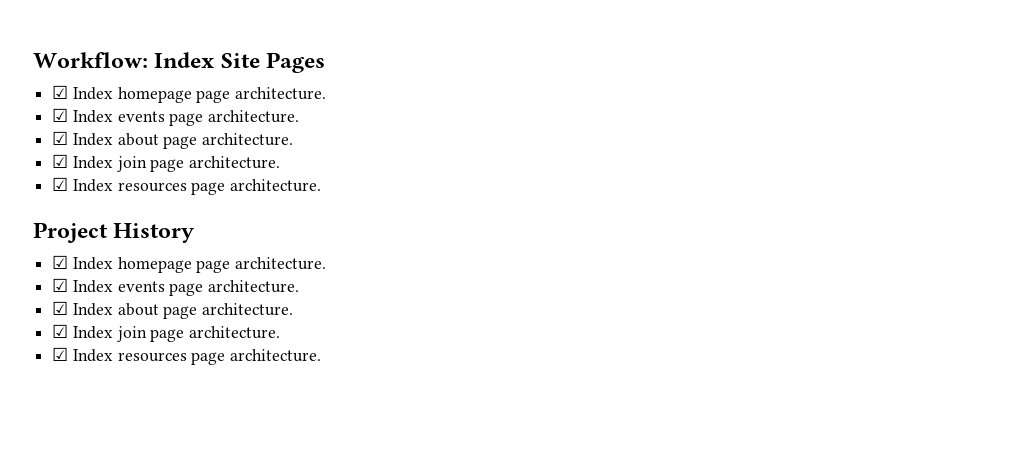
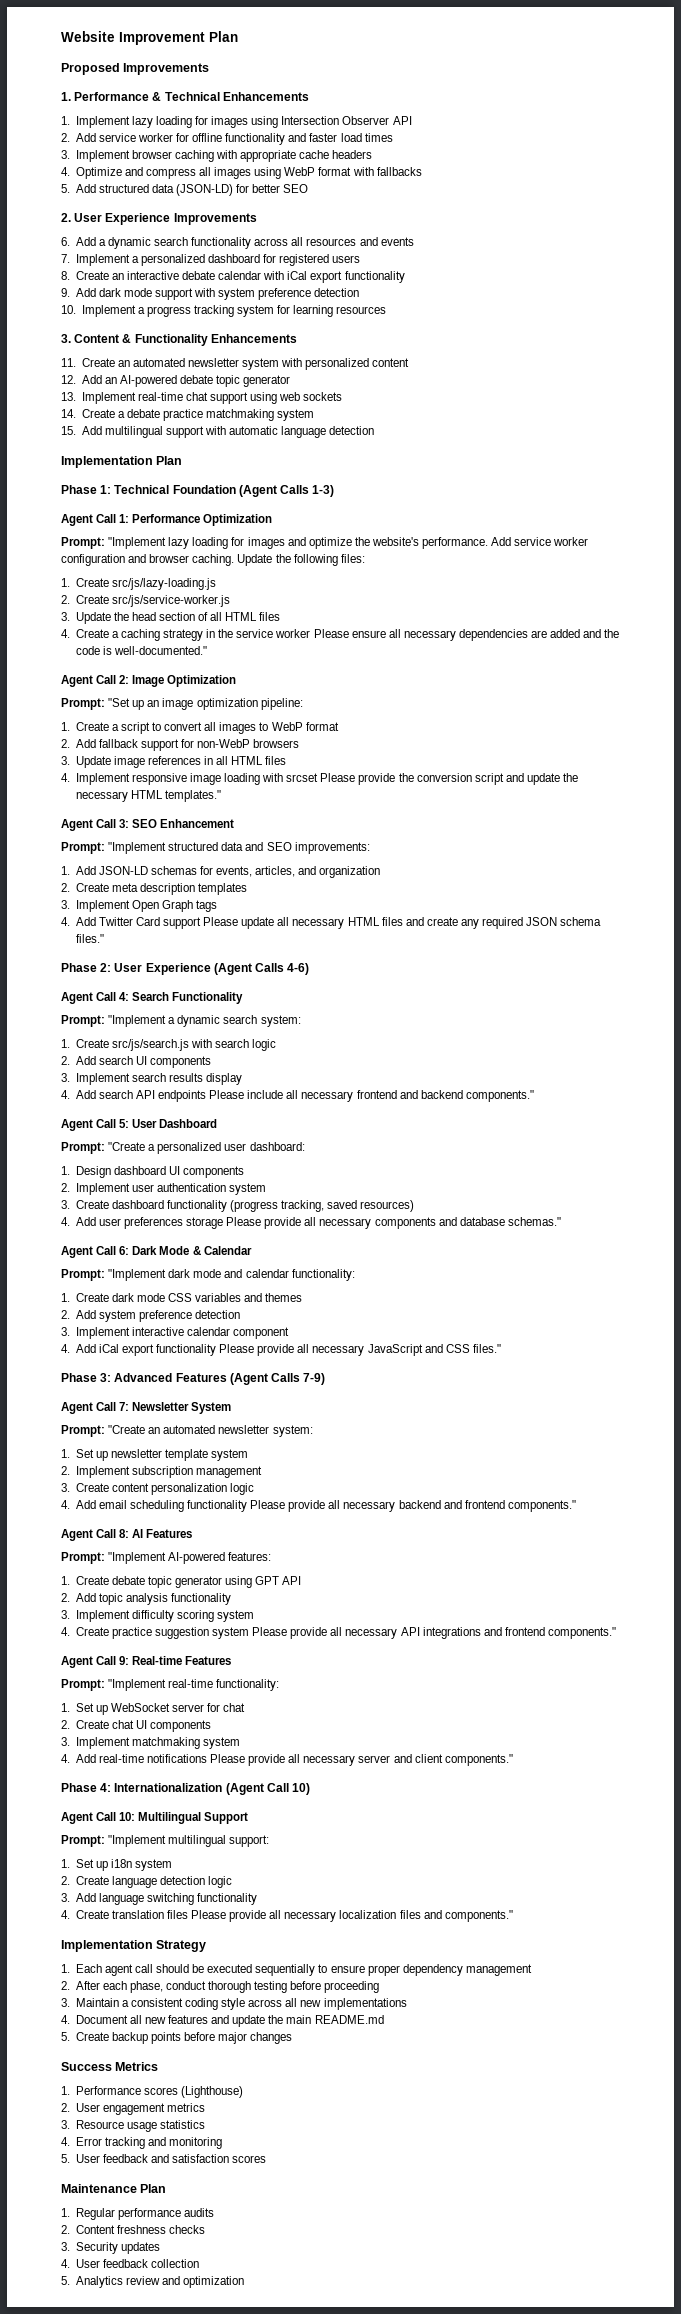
[33,52,326,73] [52,85,327,103] [52,108,300,126] [52,131,294,149] [52,154,281,172] [52,177,322,195] [33,222,196,243] [52,255,327,273] [52,278,300,296] [52,301,294,319] [52,324,281,342] [52,347,322,365] Workflow: Index Site Pages // ☑ Index homepage page architecture. // ☑ Index events page architecture. // ☑ Index about page architecture. // ☑ Index join page architecture. // ☑ Index resources page architecture. // Project History // ☑ Index homepage page architecture. // ☑ Index events page architecture. // ☑ Index about page architecture. // ☑ Index join page architecture. // ☑ Index resources page architecture. -> [61,31,238,45] [61,63,210,75] [61,92,309,101] [61,116,412,128] [61,133,393,145] [61,150,373,162] [61,167,422,179] [61,184,309,196] [61,213,257,225] [61,237,414,249] [61,254,361,266] [61,271,405,283] [61,288,360,300] [61,305,387,317] [61,334,297,346] [61,358,410,370] [61,375,291,387] [61,392,343,404] [61,409,315,421] [61,426,375,438] [61,456,183,468] [61,485,335,497] [61,514,273,526] [61,537,589,549] [61,554,365,566] [61,578,216,590] [61,595,230,607] [61,612,281,624] [61,629,620,641] [75,646,207,655] [61,675,237,687] [61,698,303,710] [61,722,339,734] [61,739,300,751] [61,756,287,768] [61,773,579,785] [75,790,221,802] [61,819,235,831] [61,842,370,854] [61,866,381,878] [61,883,248,895] [61,900,218,912] [61,917,602,929] [75,934,104,943] [61,963,310,975] [61,992,244,1004] [61,1015,301,1027] [61,1039,277,1051] [61,1056,212,1068] [61,1073,243,1085] [61,1090,534,1102] [61,1119,218,1131] [61,1142,305,1154] [61,1166,245,1178] [61,1183,267,1195] [61,1200,415,1212] [61,1217,561,1229] [61,1246,252,1258] [61,1269,355,1281] [61,1293,303,1302] [61,1310,241,1322] [61,1327,290,1339] [61,1344,501,1356] [61,1373,326,1385] [61,1402,232,1414] [61,1425,313,1437] [61,1449,249,1461] [61,1466,262,1478] [61,1483,255,1495] [61,1500,576,1512] [61,1529,193,1541] [61,1552,272,1564] [61,1576,302,1588] [61,1593,232,1605] [61,1610,255,1622] [61,1627,617,1639] [61,1656,232,1668] [61,1679,280,1691] [61,1703,246,1715] [61,1720,212,1732] [61,1737,240,1749] [61,1754,513,1766] [61,1783,311,1795] [61,1812,249,1824] [61,1835,270,1847] [61,1859,173,1871] [61,1876,233,1888] [61,1893,258,1905] [61,1910,513,1922] [61,1940,207,1952] [61,1964,532,1976] [61,1981,380,1993] [61,1998,407,2010] [61,2015,384,2027] [61,2032,293,2044] [61,2062,159,2071] [61,2086,243,2098] [61,2103,205,2115] [61,2120,205,2132] [61,2137,223,2149] [61,2154,267,2163] [61,2184,167,2193] [61,2208,214,2220] [61,2225,205,2234] [61,2242,160,2254] [61,2259,199,2268] [61,2276,245,2288] Website Improvement Plan // Proposed Improvements // 1. Performance & Technical Enhancements // 1. Implement lazy loading for images using Intersection Observer API // 2. Add service worker for offline functionality and faster load times // 3. Implement browser caching with appropriate cache headers // 4. Optimize and compress all images using WebP format with fallbacks // 5. Add structured data (JSON-LD) for better SEO // 2. User Experience Improvements // 6. Add a dynamic search functionality across all resources and events // 7. Implement a personalized dashboard for registered users // 8. Create an interactive debate calendar with iCal export functionality // 9. Add dark mode support with system preference detection // 10. Implement a progress tracking system for learning resources // 3. Content & Functionality Enhancements // 11. Create an automated newsletter system with personalized content // 12. Add an AI-powered debate topic generator // 13. Implement real-time chat support using web sockets // 14. Create a debate practice matchmaking system // 15. Add multilingual support with automatic language detection // Implementation Plan // Phase 1: Technical Foundation (Agent Calls 1-3) // Agent Call 1: Performance Optimization // Prompt: "Implement lazy loading for images and optimize the website's performance. Add service worker configuration and browser caching. Update the following files: // 1. Create src/js/lazy-loading.js // 2. Create src/js/service-worker.js // 3. Update the head section of all HTML files // 4. Create a caching strategy in the service worker Please ensure all necessary dependencies are added and the code is well-documented." // Agent Call 2: Image Optimization // Prompt: "Set up an image optimization pipeline: // 1. Create a script to convert all images to WebP format // 2. Add fallback support for non-WebP browsers // 3. Update image references in all HTML files // 4. Implement responsive image loading with srcset Please provide the conversion script and update the necessary HTML templates." // Agent Call 3: SEO Enhancement // Prompt: "Implement structured data and SEO improvements: // 1. Add JSON-LD schemas for events, articles, and organization // 2. Create meta description templates // 3. Implement Open Graph tags // 4. Add Twitter Card support Please update all necessary HTML files and create any required JSON schema files." // Phase 2: User Experience (Agent Calls 4-6) // Agent Call 4: Search Functionality // Prompt: "Implement a dynamic search system: // 1. Create src/js/search.js with search logic // 2. Add search UI components // 3. Implement search results display // 4. Add search API endpoints Please include all necessary frontend and backend components." // Agent Call 5: User Dashboard // Prompt: "Create a personalized user dashboard: // 1. Design dashboard UI components // 2. Implement user authentication system // 3. Create dashboard functionality (progress tracking, saved resources) // 4. Add user preferences storage Please provide all necessary components and database schemas." // Agent Call 6: Dark Mode & Calendar // Prompt: "Implement dark mode and calendar functionality: // 1. Create dark mode CSS variables and themes // 2. Add system preference detection // 3. Implement interactive calendar component // 4. Add iCal export functionality Please provide all necessary JavaScript and CSS files." // Phase 3: Advanced Features (Agent Calls 7-9) // Agent Call 7: Newsletter System // Prompt: "Create an automated newsletter system: // 1. Set up newsletter template system // 2. Implement subscription management // 3. Create content personalization logic // 4. Add email scheduling functionality Please provide all necessary backend and frontend components." // Agent Call 8: AI Features // Prompt: "Implement AI-powered features: // 1. Create debate topic generator using GPT API // 2. Add topic analysis functionality // 3. Implement difficulty scoring system // 4. Create practice suggestion system Please provide all necessary API integrations and frontend components." // Agent Call 9: Real-time Features // Prompt: "Implement real-time functionality: // 1. Set up WebSocket server for chat // 2. Create chat UI components // 3. Implement matchmaking system // 4. Add real-time notifications Please provide all necessary server and client components." // Phase 4: Internationalization (Agent Call 10) // Agent Call 10: Multilingual Support // Prompt: "Implement multilingual support: // 1. Set up i18n system // 2. Create language detection logic // 3. Add language switching functionality // 4. Create translation files Please provide all necessary localization files and components." // Implementation Strategy // 1. Each agent call should be executed sequentially to ensure proper dependency management // 2. After each phase, conduct thorough testing before proceeding // 3. Maintain a consistent coding style across all new implementations // 4. Document all new features and update the main README.md // 5. Create backup points before major changes // Success Metrics // 1. Performance scores (Lighthouse) // 2. User engagement metrics // 3. Resource usage statistics // 4. Error tracking and monitoring // 5. User feedback and satisfaction scores // Maintenance Plan // 1. Regular performance audits // 2. Content freshness checks // 3. Security updates // 4. User feedback collection // 5. Analytics review and optimization

